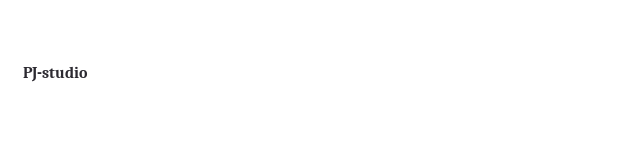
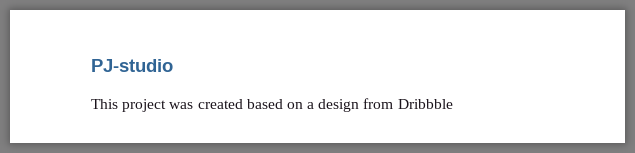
(88, 74) none -> [91,98,453,112] // This project was created based on a design from Dribbble

